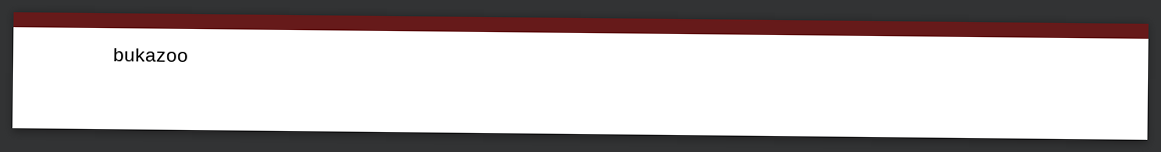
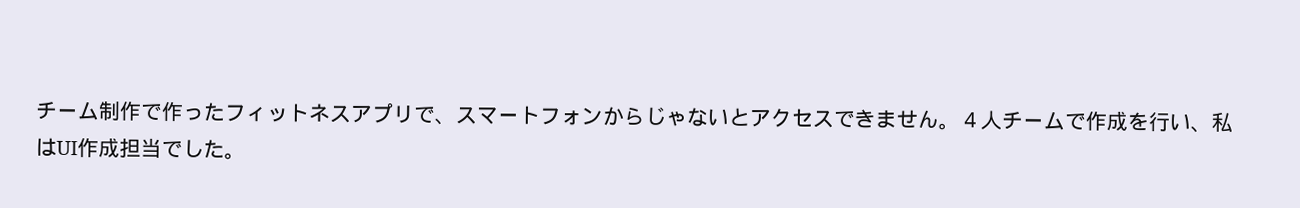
[113,48,189,62] bukazoo -> [35,101,1233,133] [35,137,246,160] チーム制作で作ったフィットネスアプリで、スマートフォンからじゃないとアクセスできません。４人チームで作成を行い、私はUI作成担当でした。

